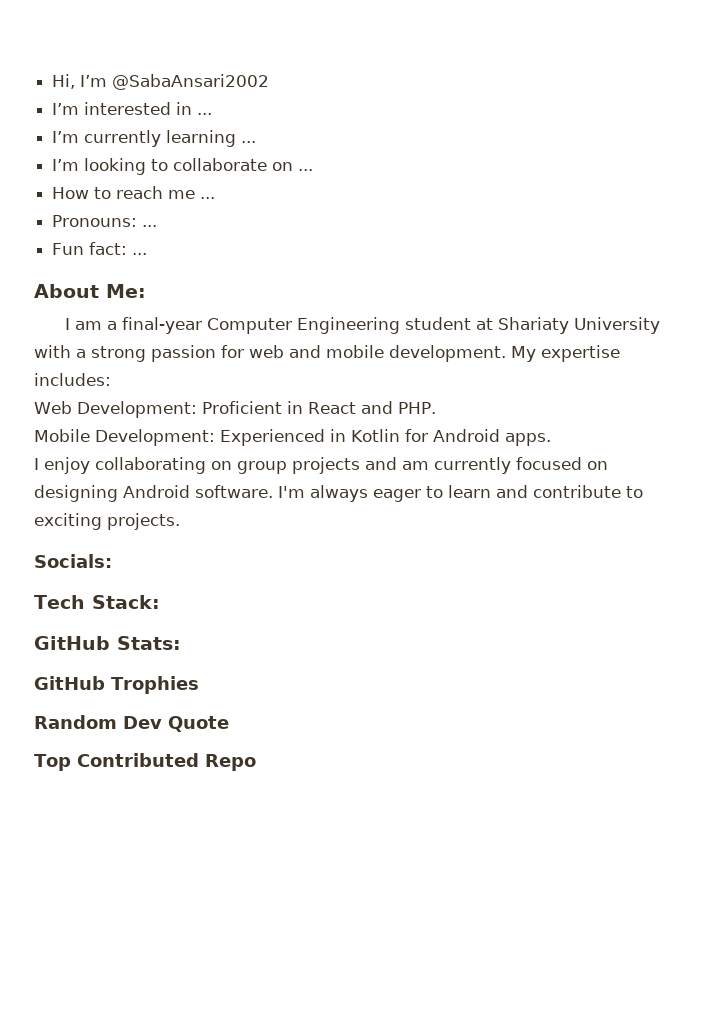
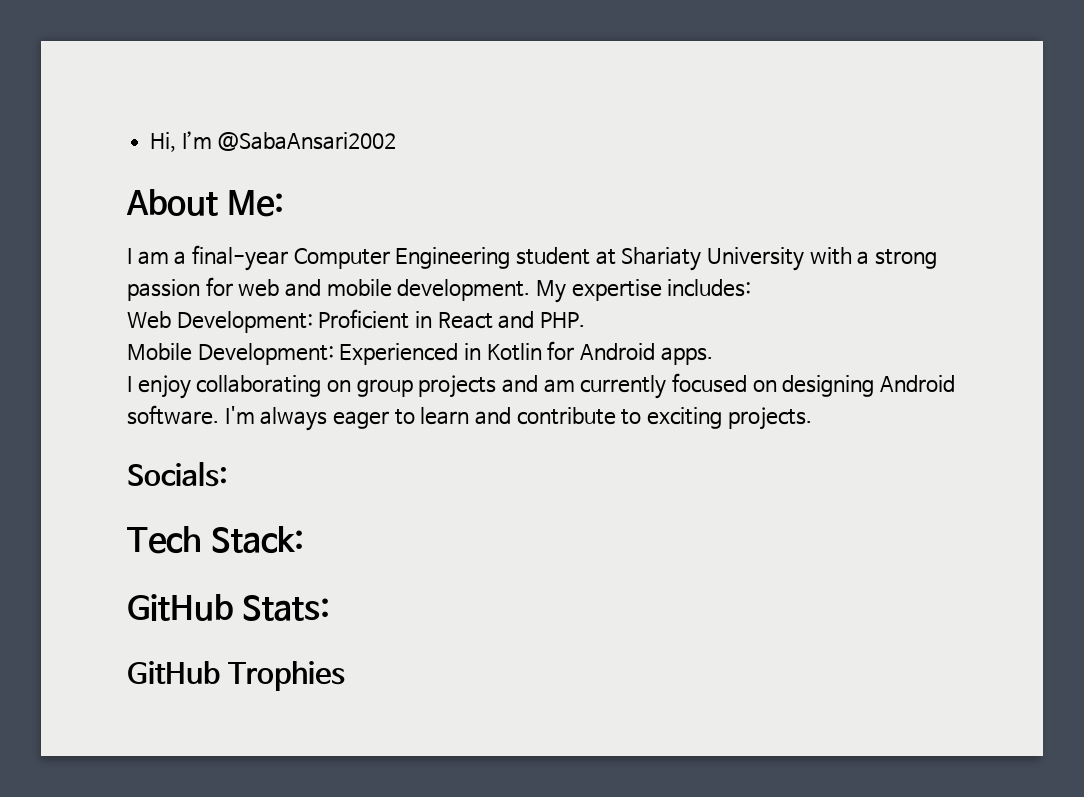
[52,102,213,115] [52,130,257,147] [52,158,314,175] [52,186,216,199] [52,215,158,227] [52,242,148,255] // I’m interested in ... // I’m currently learning ... // I’m looking to collaborate on ... // How to reach me ... // Pronouns: ... // Fun fact: ... -> (397, 141) none
[34,715,229,732] [34,753,256,771] // Random Dev Quote // Top Contributed Repo -> (345, 676) none

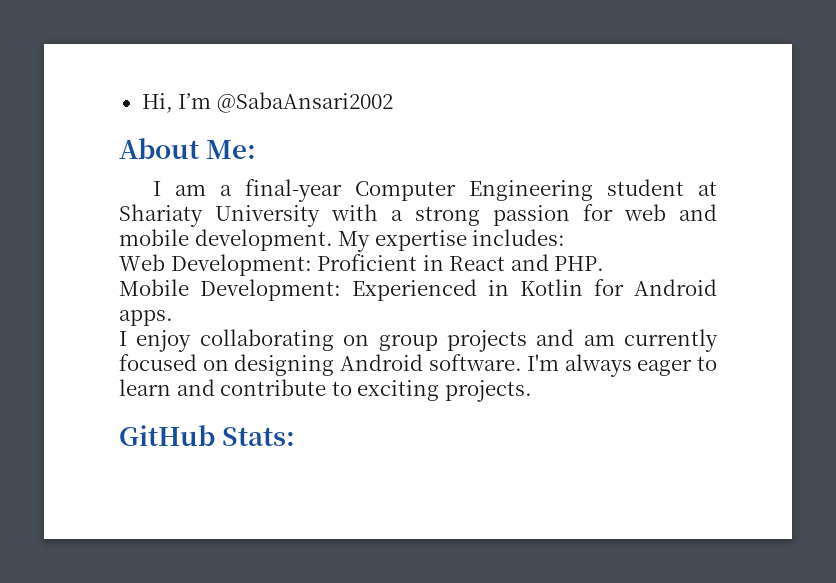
[127,461,228,487] [127,526,304,554] // Socials: // Tech Stack: -> (532, 391) none
[127,661,345,691] // GitHub Trophies -> (296, 436) none

